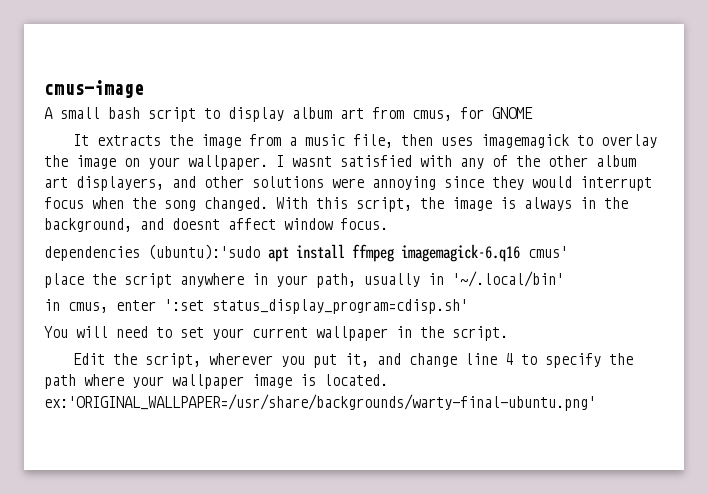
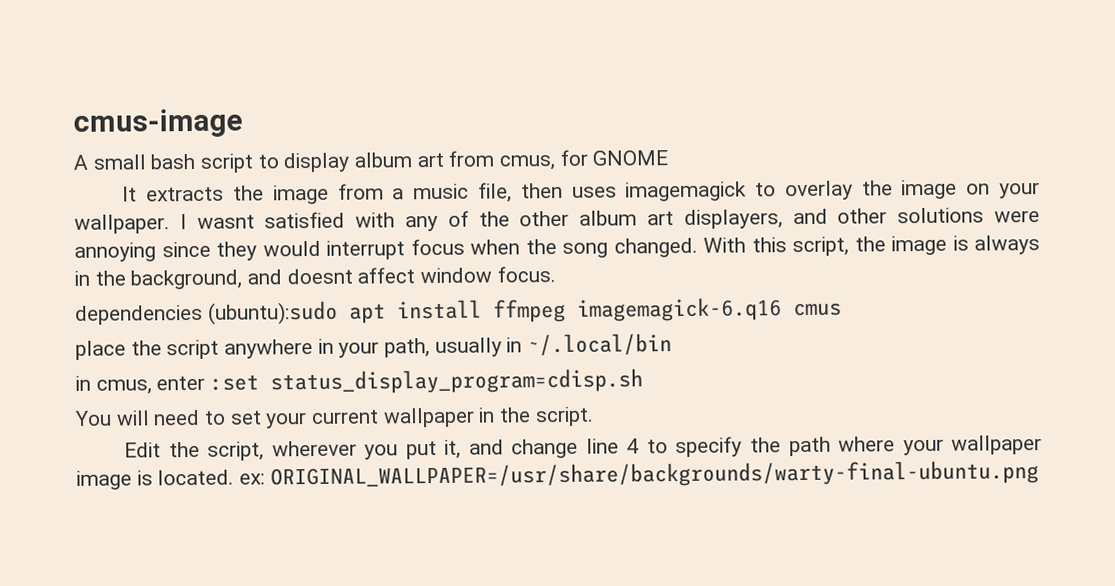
[148,244,260,260] (ubuntu):'sudo -> [207,300,338,325] (ubuntu):sudo
[528,246,568,258] cmus' -> [792,302,842,317] cmus
[452,271,564,287] '~/.local/bin' -> [527,333,673,357] ~/.local/bin
[164,299,468,314] ':set status_display_program=cdisp.sh' -> [210,368,644,395] :set status_display_program=cdisp.sh
[44,394,596,411] ex:'ORIGINAL_WALLPAPER=/usr/share/backgrounds/warty-final-ubuntu.png' -> [239,460,1039,490] ex: ORIGINAL_WALLPAPER=/usr/share/backgrounds/warty-final-ubuntu.png

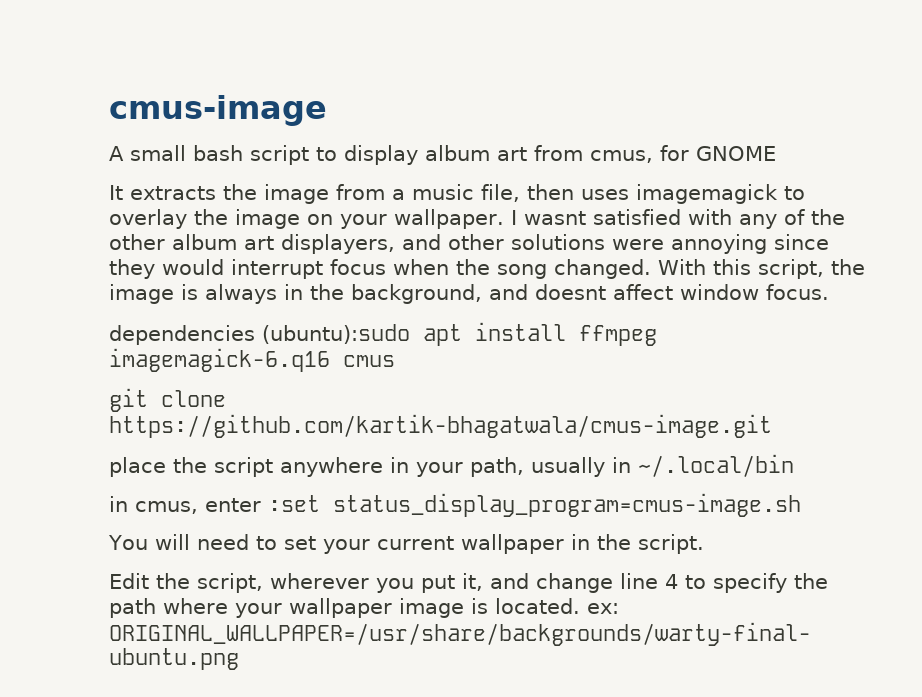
(842, 309) none -> [109,388,226,412] [109,414,772,438] // git clone https://github.com/kartik-bhagatwala/cmus-image.git
[270,368,644,395] status_display_program=cdisp.sh -> [333,493,801,517] status_display_program=cmus-image.sh

